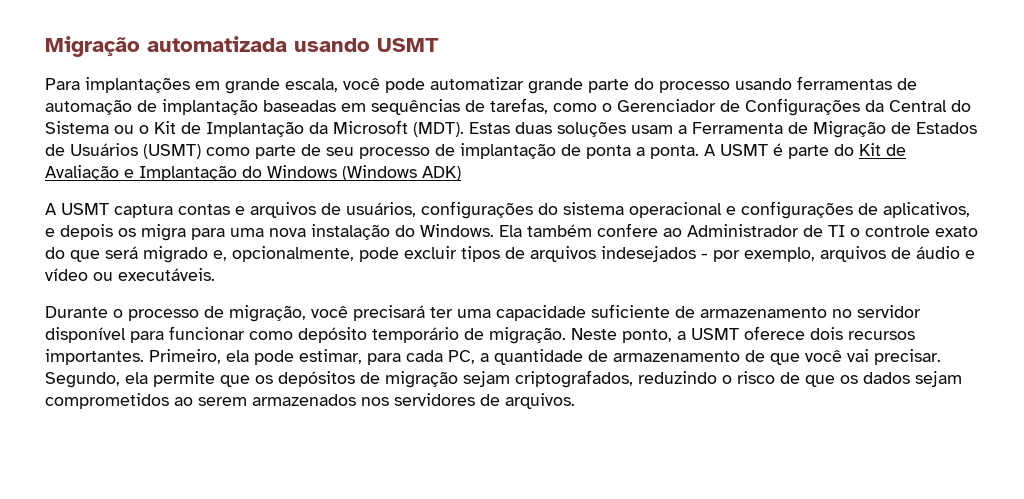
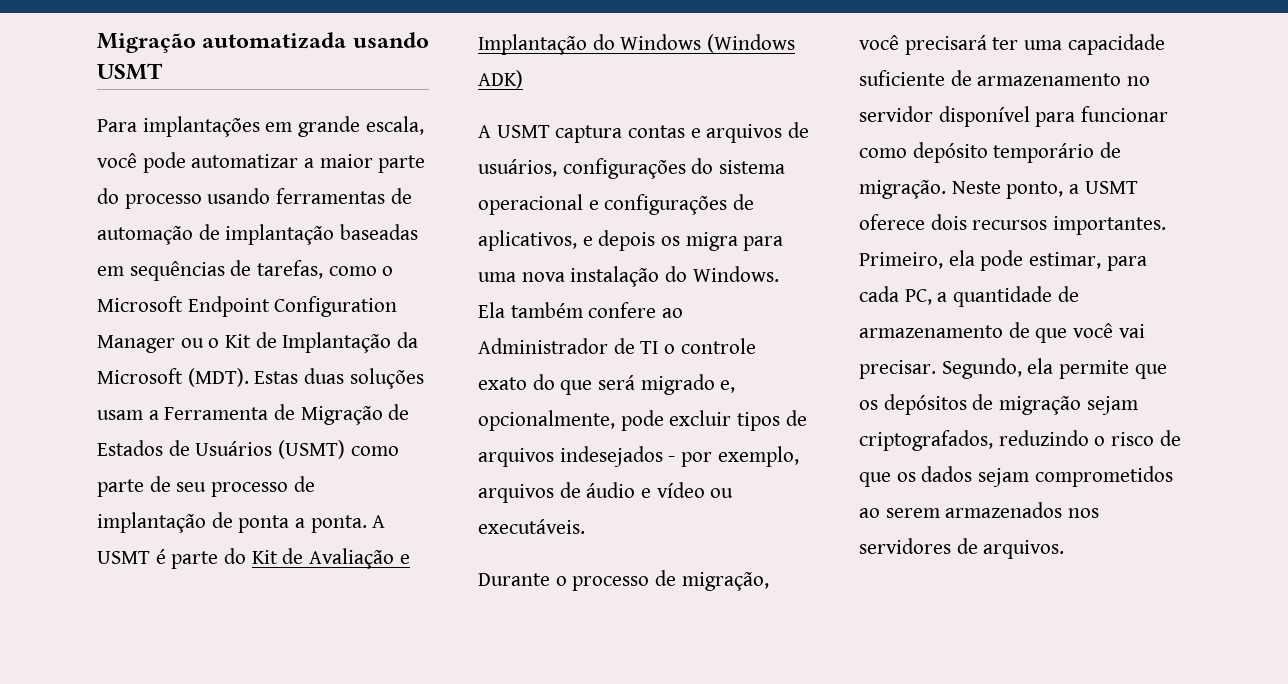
[528,78,583,94] grande -> [304,154,373,168] a maior
[617,98,971,116] [45,121,109,134] Gerenciador de Configurações da Central do Sistema -> [97,296,398,317] [97,335,175,353] Microsoft Endpoint Configuration Manager

